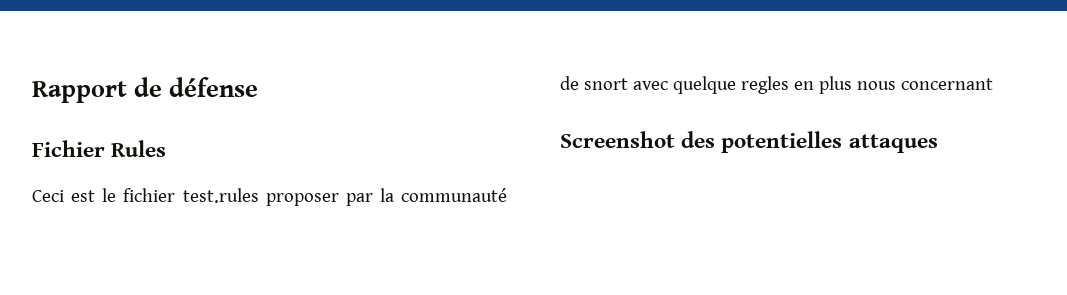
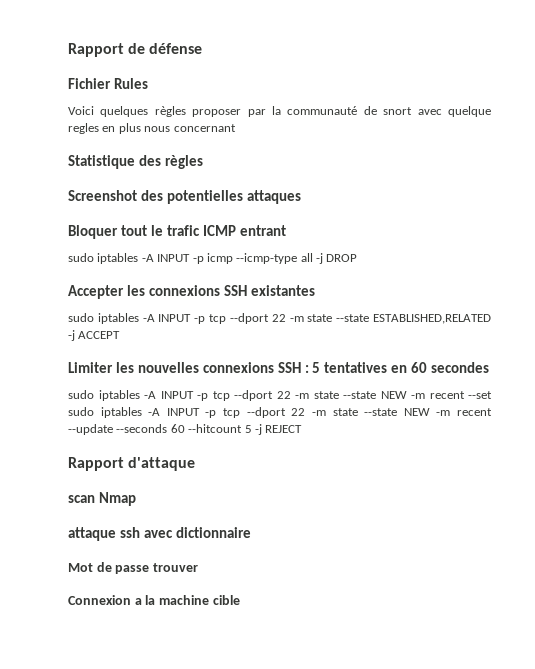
[32,188,259,203] Ceci est le fichier test.rules -> [68,106,186,117] Voici quelques règles
(993, 84) none -> [68,155,203,169] // Statistique des règles
(938, 143) none -> [68,225,286,239] [68,253,358,264] [68,285,315,299] [68,313,491,324] [68,330,121,341] [68,362,490,373] [68,390,492,401] [68,407,493,418] [68,424,303,435] [68,457,196,471] [68,492,136,506] [68,527,251,541] [68,562,198,574] [68,595,240,605] // Bloquer tout le trafic ICMP entrant // sudo iptables -A INPUT -p icmp --icmp-type all -j DROP // Accepter les connexions SSH existantes // sudo iptables -A INPUT -p tcp --dport 22 -m state --state ESTABLISHED,RELATED -j ACCEPT // Limiter les nouvelles connexions SSH : 5 tentatives en 60 secondes // sudo iptables -A INPUT -p tcp --dport 22 -m state --state NEW -m recent --set sudo iptables -A INPUT -p tcp --dport 22 -m state --state NEW -m recent --update --seconds 60 --hitcount 5 -j REJECT // Rapport d'attaque // scan Nmap // attaque ssh avec dictionnaire // Mot de passe trouver // Connexion a la machine cible

